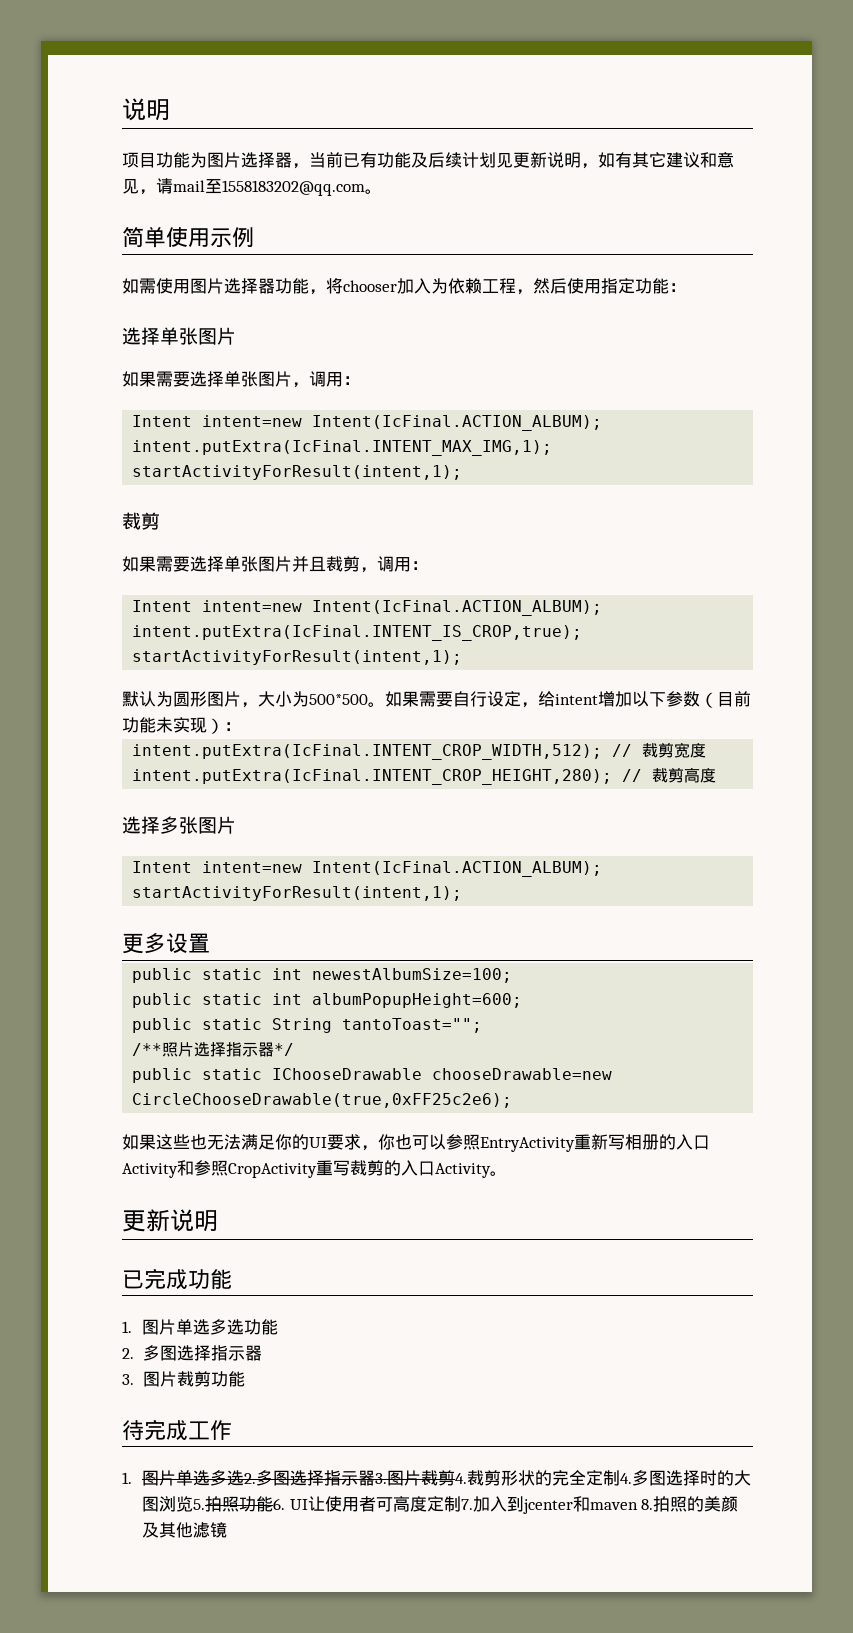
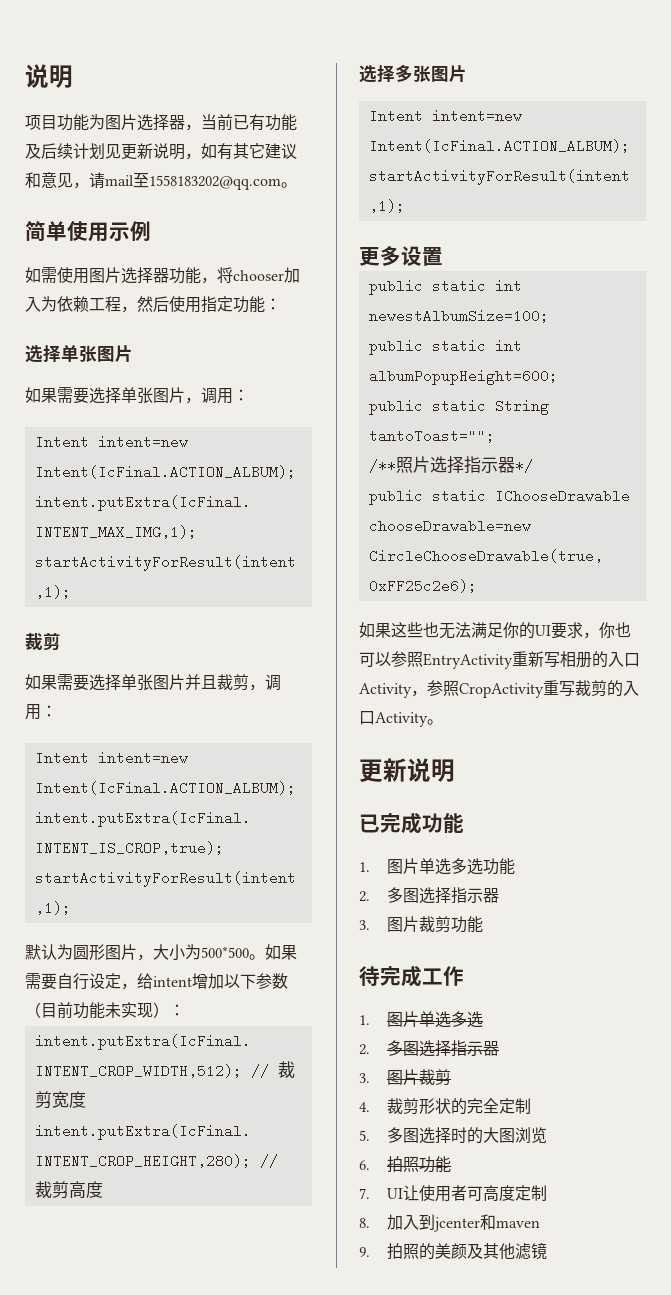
[177,1160,194,1176] 和 -> [411,690,427,697] ，
[244,1470,456,1486] 2.多图选择指示器3.图片裁剪 -> [359,1040,499,1057] [359,1069,451,1085] // 2.多图选择指示器 // 3.图片裁剪 //
[620,1473,633,1484] 4. -> [359,1130,370,1141] // 5.
[193,1499,206,1510] 5. -> [359,1160,370,1170] // 6.
[273,1498,286,1510] 6. -> [359,1188,370,1199] // 7.
[460,1499,473,1510] 7. -> [359,1218,370,1228] // 8.
[641,1499,654,1510] 8. -> [359,1247,370,1257] // 9.

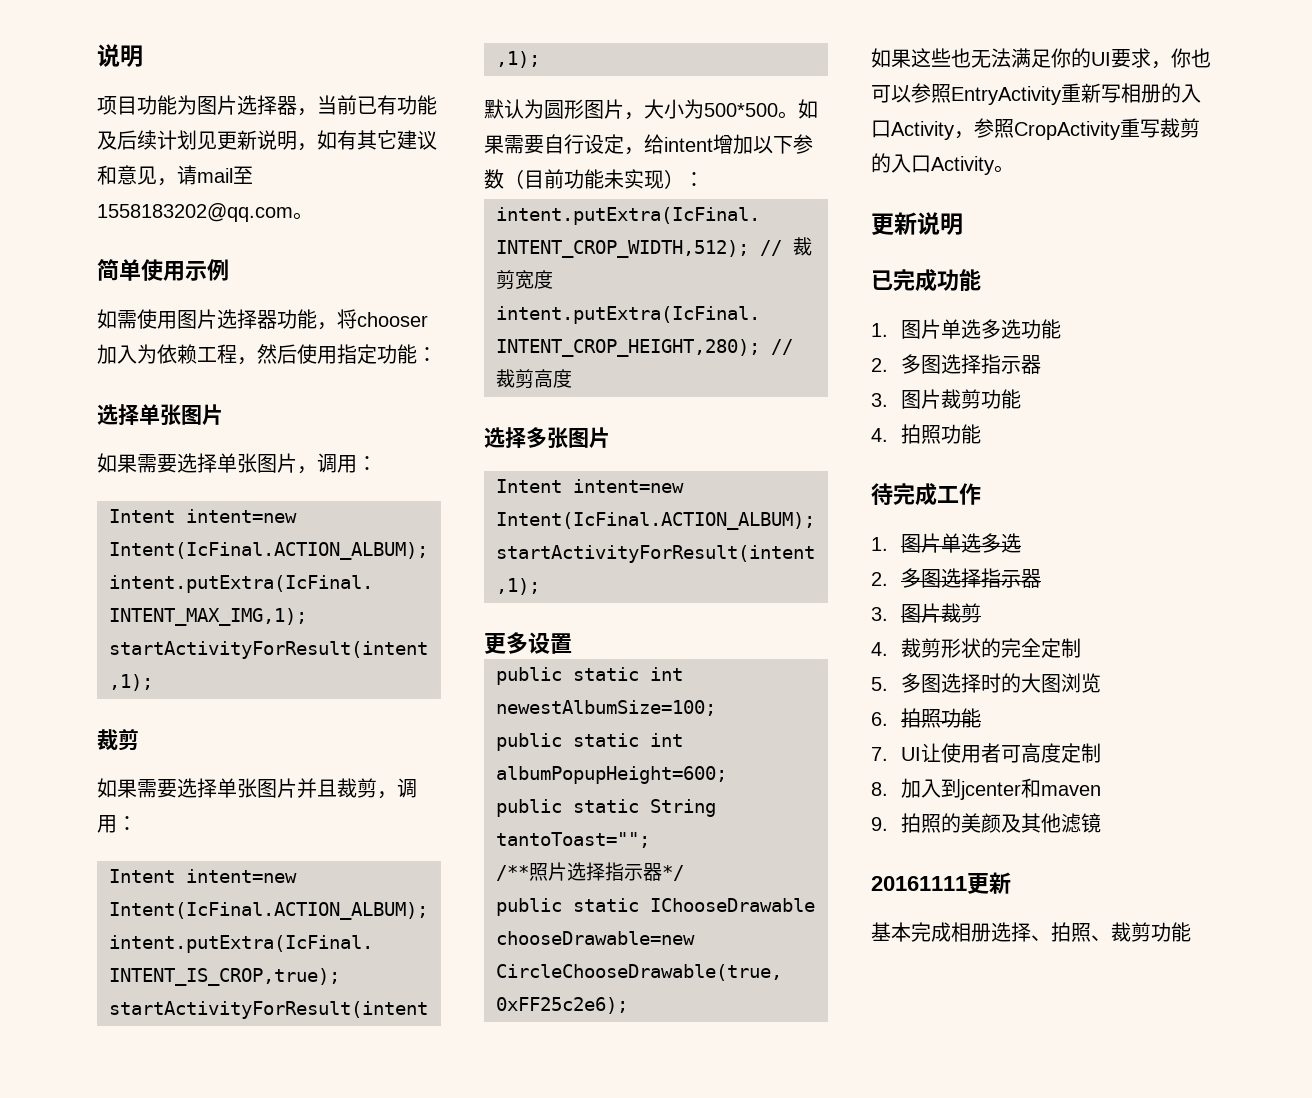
(483, 924) none -> [871,424,981,444] // 4.拍照功能
(547, 1251) none -> [871,872,1011,894] [871,922,1191,942] // 20161111更新 // 基本完成相册选择、拍照、裁剪功能

